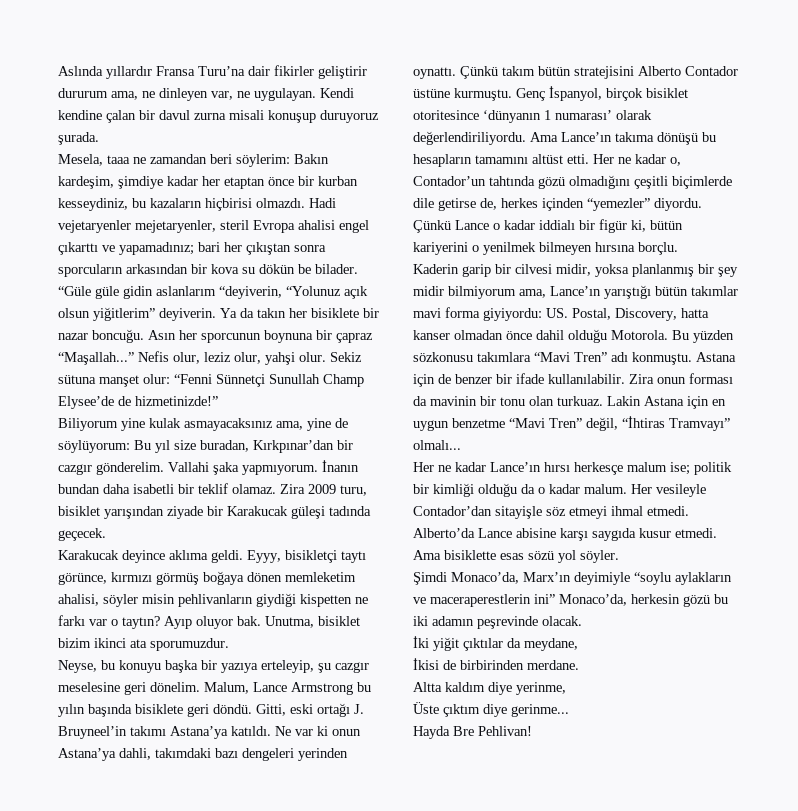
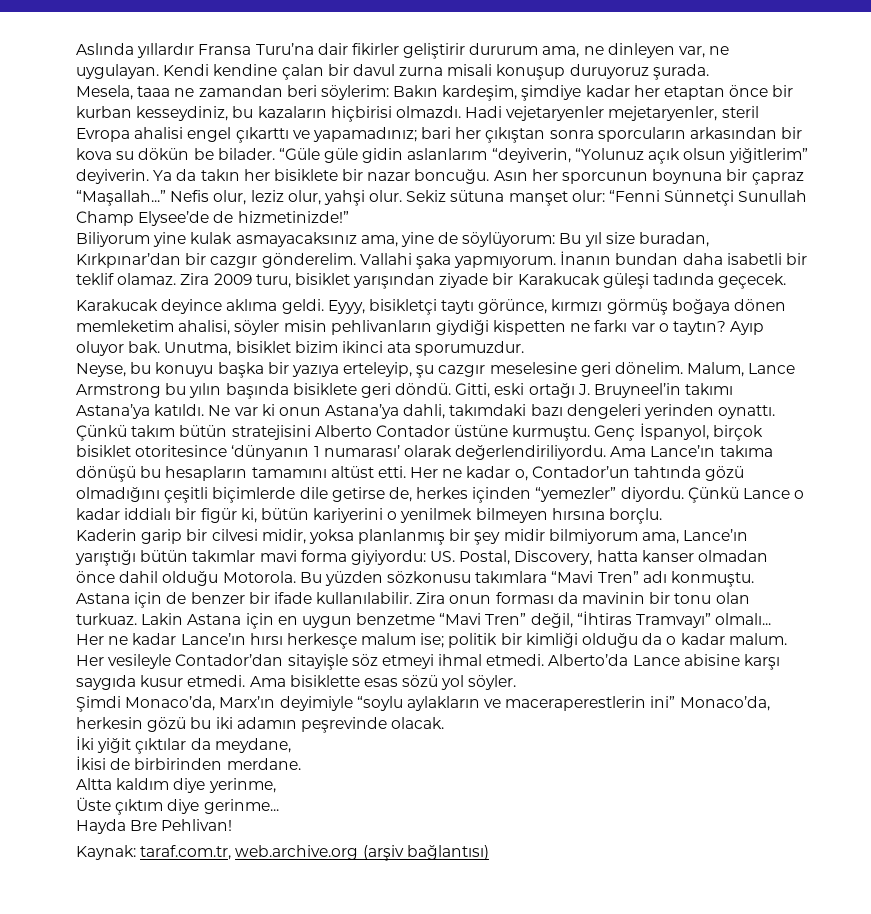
(532, 731) none -> [76,845,489,861] // Kaynak: taraf.com.tr, web.archive.org (arşiv bağlantısı)

